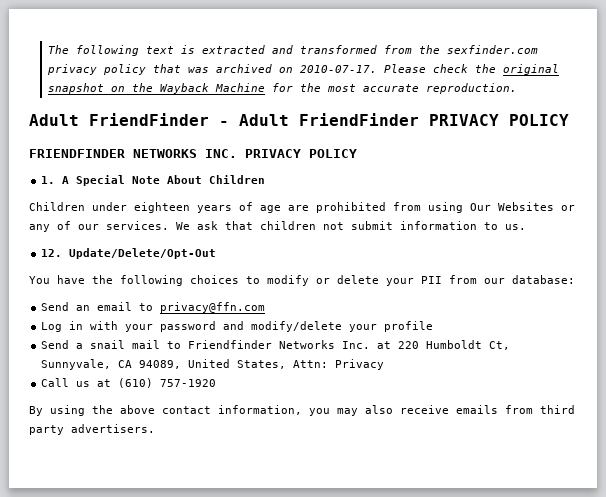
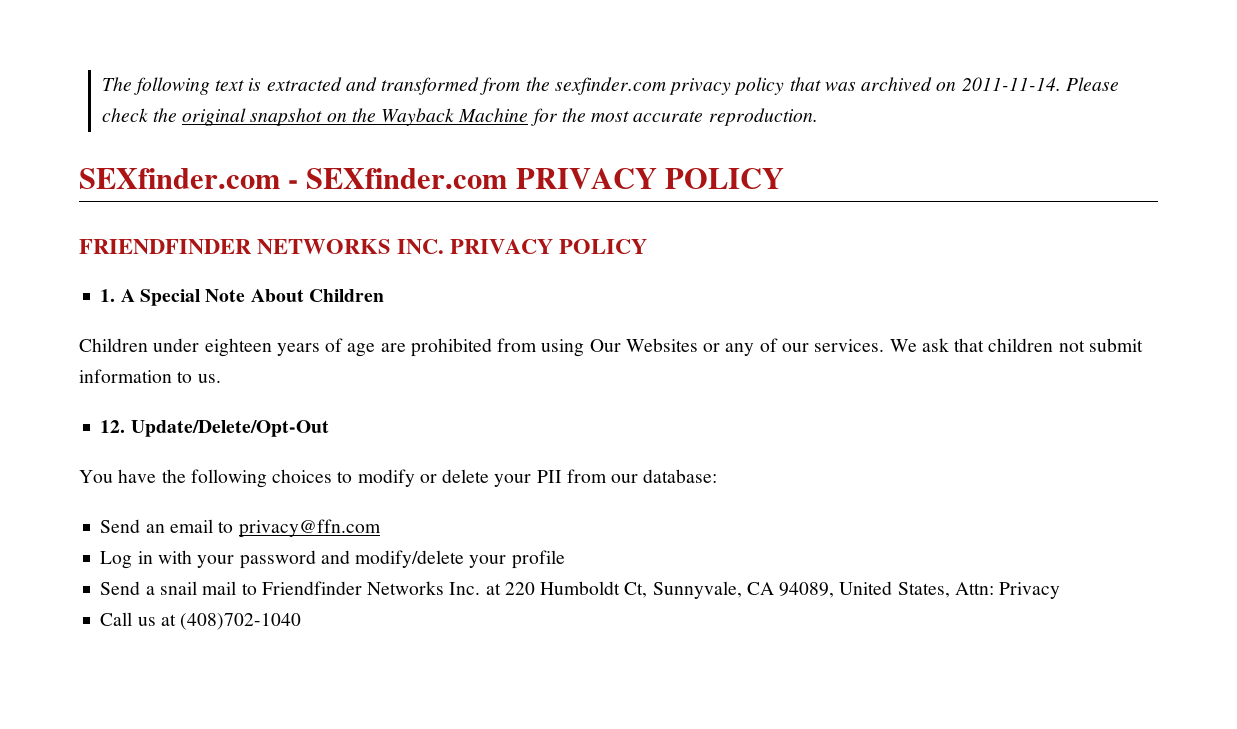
[300,65,378,73] 2010-07-17. -> [961,77,1061,91] 2011-11-14.
[29,113,419,126] Adult FriendFinder - Adult FriendFinder -> [79,168,508,189] SEXfinder.com - SEXfinder.com
[118,378,217,388] [29,405,575,416] [29,424,155,435] (610) 757-1920 // By using the above contact information, you may also receive emails from third party advertisers. -> [180,613,302,630] (408)702-1040

